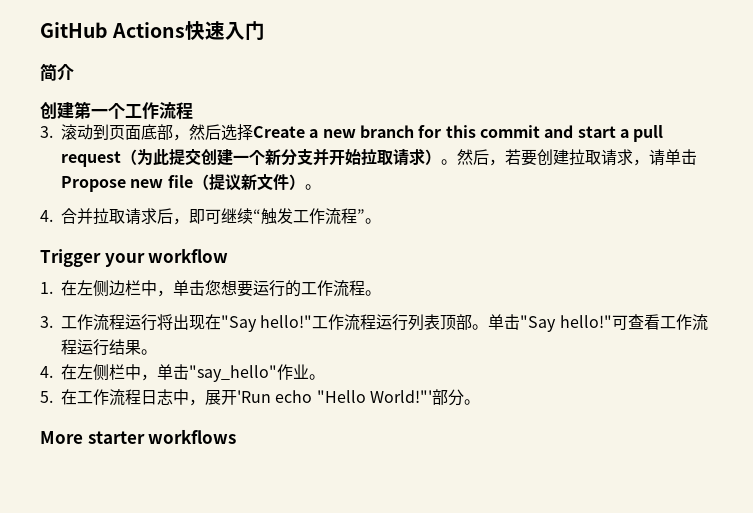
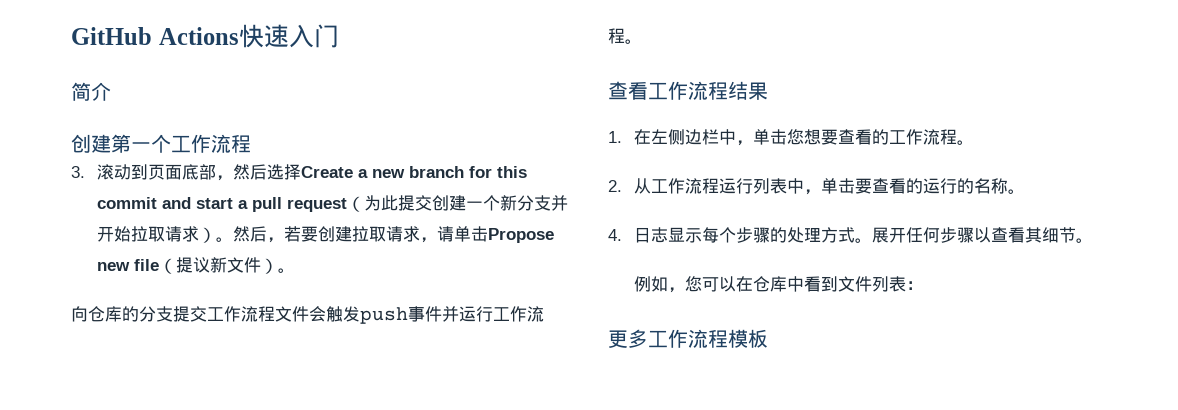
[40,208,381,225] [40,248,229,267] 4.合并拉取请求后，即可继续“触发工作流程”。 // Trigger your workflow -> [71,306,544,324] [608,28,642,44] [608,81,768,100] 向仓库的分支提交工作流程文件会触发push事件并运行工作流程。 // 查看工作流程结果
[253,280,285,297] 运行 -> [837,129,872,145] 查看
[40,314,708,332] [61,339,157,356] [40,364,325,382] [40,389,480,406] [40,429,237,444] 3.工作流程运行将出现在"Say hello!"工作流程运行列表顶部。单击"Say hello!"可查看工作流程运行结果。 // 4.在左侧栏中，单击"say_hello"作业。 // 5.在工作流程日志中，展开'Run echo "Hello World!"'部分。 // More starter workflows -> [608,178,1025,195] [608,227,1093,243] [633,276,923,293] [608,329,768,348] 2.从工作流程运行列表中，单击要查看的运行的名称。 // 4.日志显示每个步骤的处理方式。展开任何步骤以查看其细节。 // 例如，您可以在仓库中看到文件列表： // 更多工作流程模板

